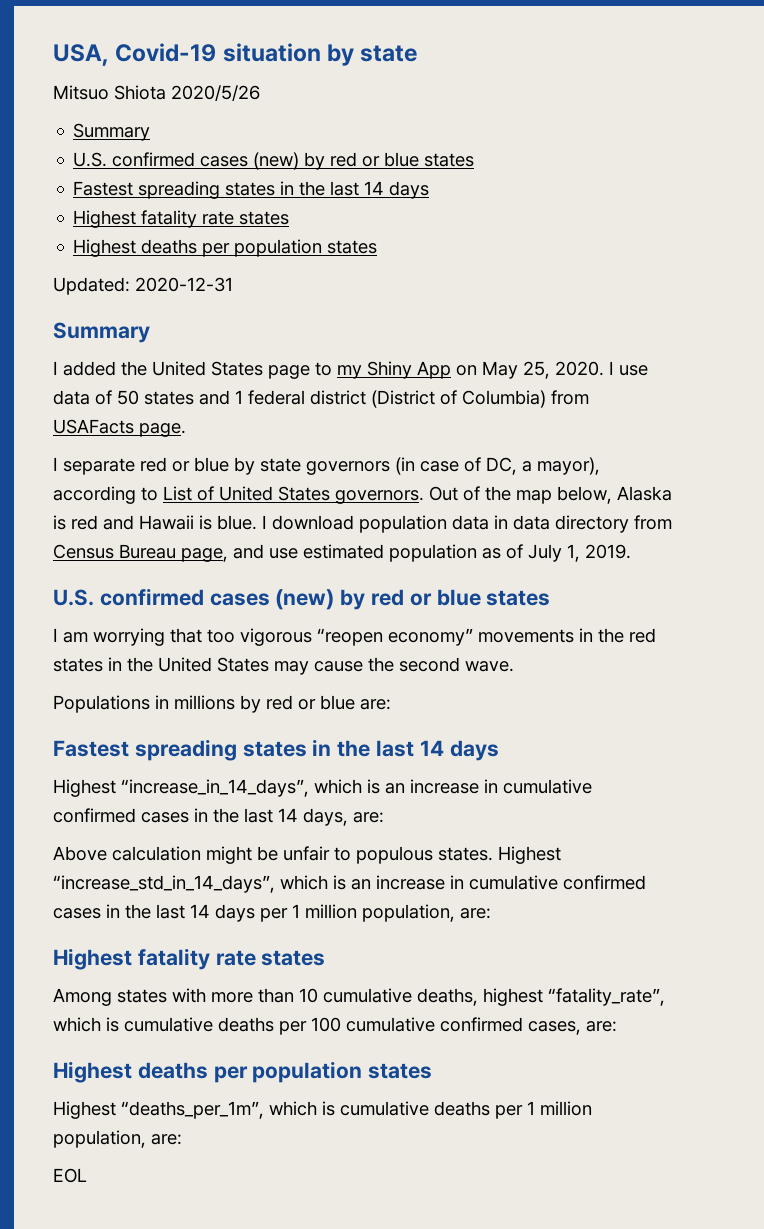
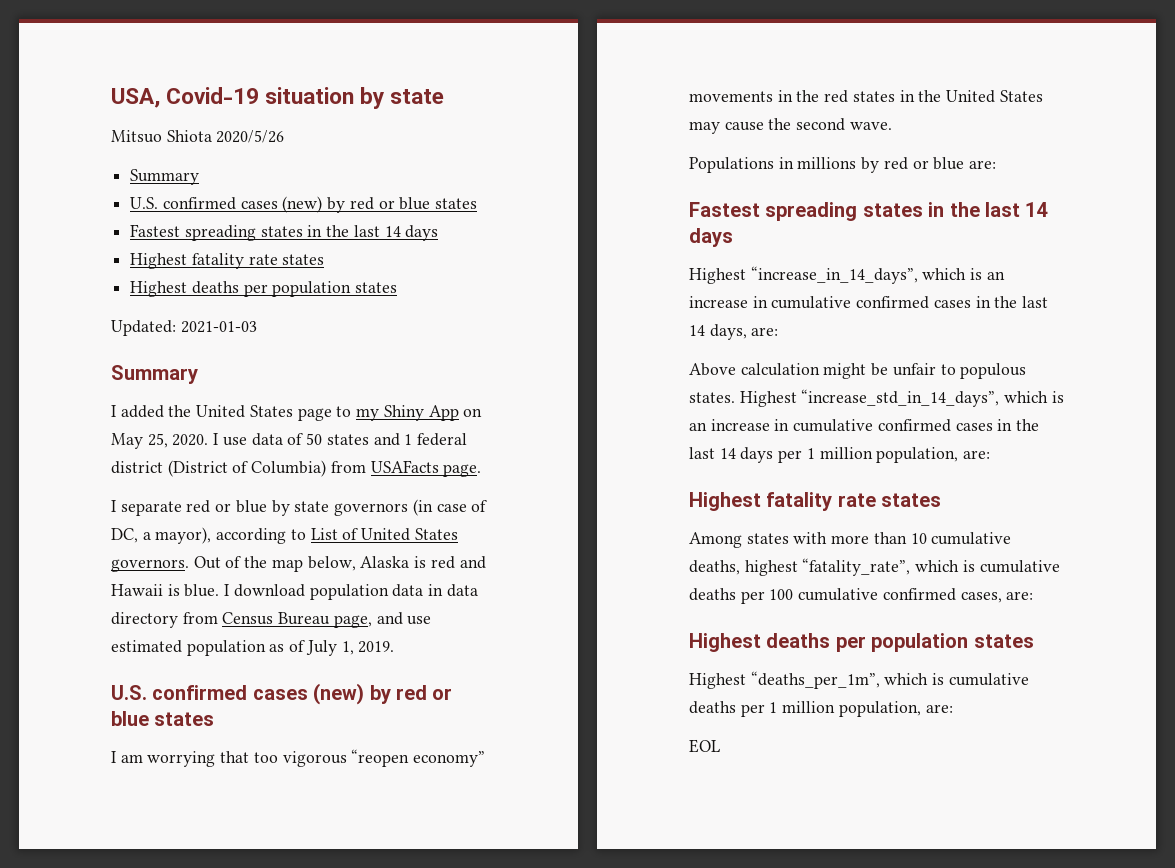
[135,277,233,292] 2020-12-31 -> [180,321,257,333] 2021-01-03

